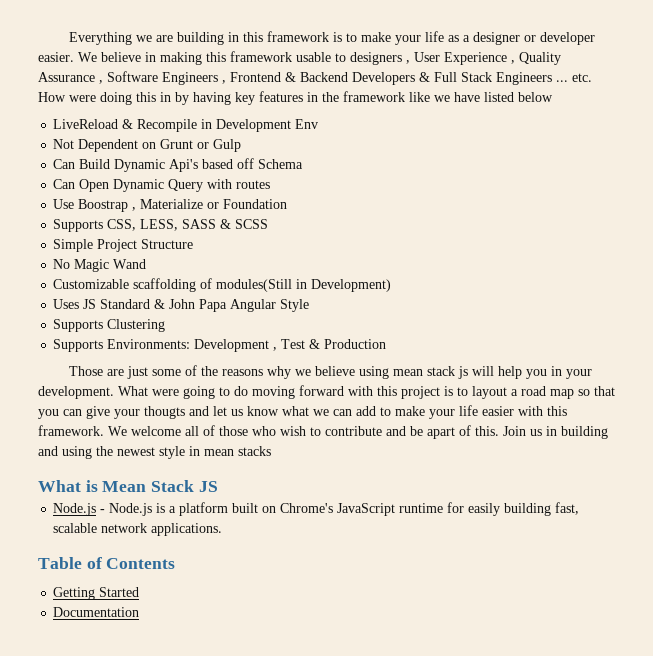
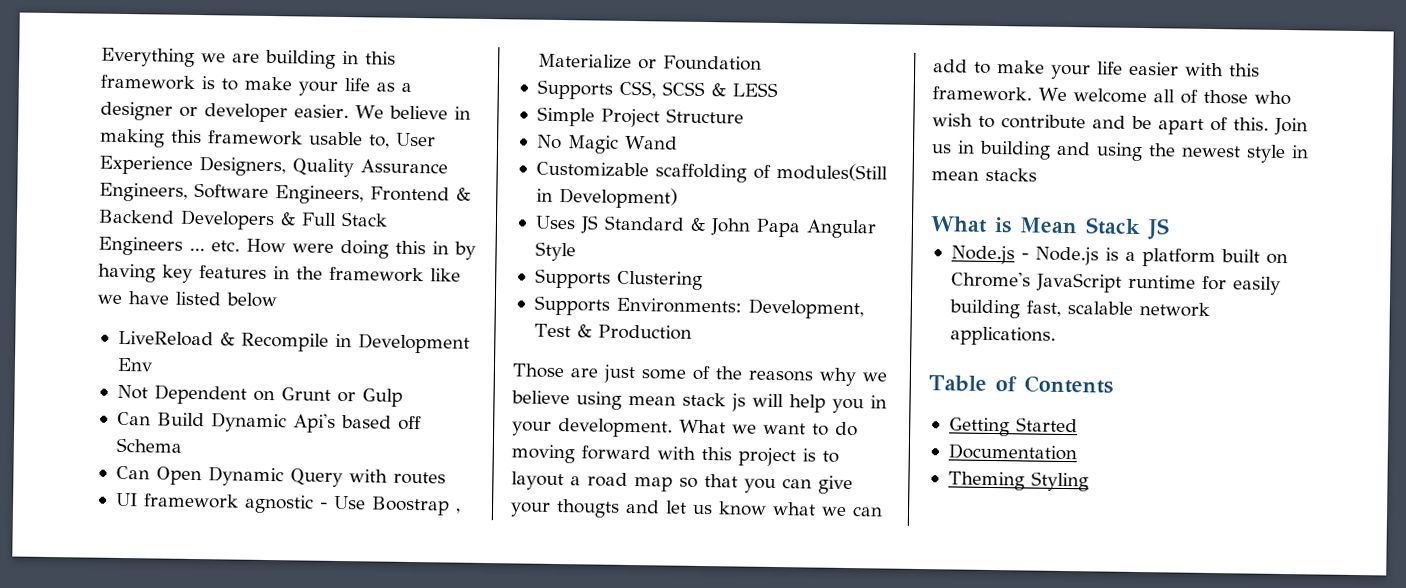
[335,52,410,65] to designers , -> [368,134,390,149] to,
[511,60,515,64] , -> [199,156,286,177] Designers,
[99,71,226,85] , Software Engineers , -> [99,182,364,205] Engineers, Software Engineers,
(271, 184) none -> [115,492,328,514] UI framework agnostic -
[140,219,269,231] LESS, SASS & SCSS -> [661,81,778,98] SCSS & LESS
[194,339,278,352] Development , -> [747,298,864,320] Development,
[152,386,215,399] were going -> [732,422,806,435] we want
(140, 612) none -> [947,471,1089,492] // Theming Styling

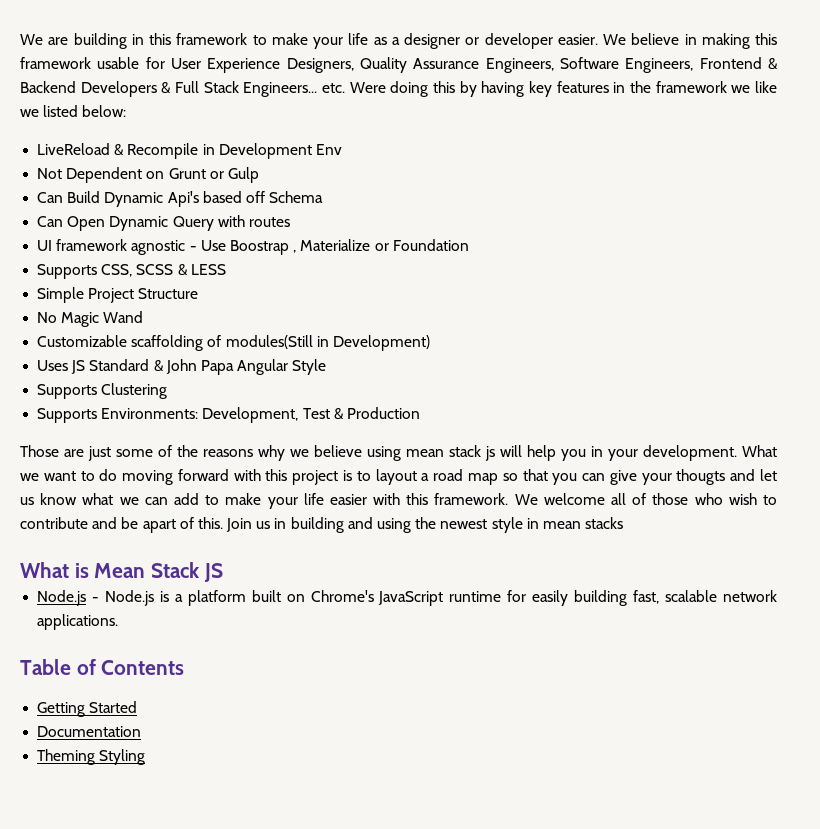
[101,47,226,67] Everything we -> [20,34,43,45] We
[201,76,215,90] is -> (248, 39) none
[368,134,390,149] to, -> [145,57,165,69] for
[98,236,334,256] Engineers ... etc. How were -> [243,82,386,97] Engineers... etc. Were
[432,241,449,255] in -> (455, 87) none
(424, 274) none -> [731,85,751,93] we
[128,291,277,308] have listed below -> [43,105,127,117] listed below:

